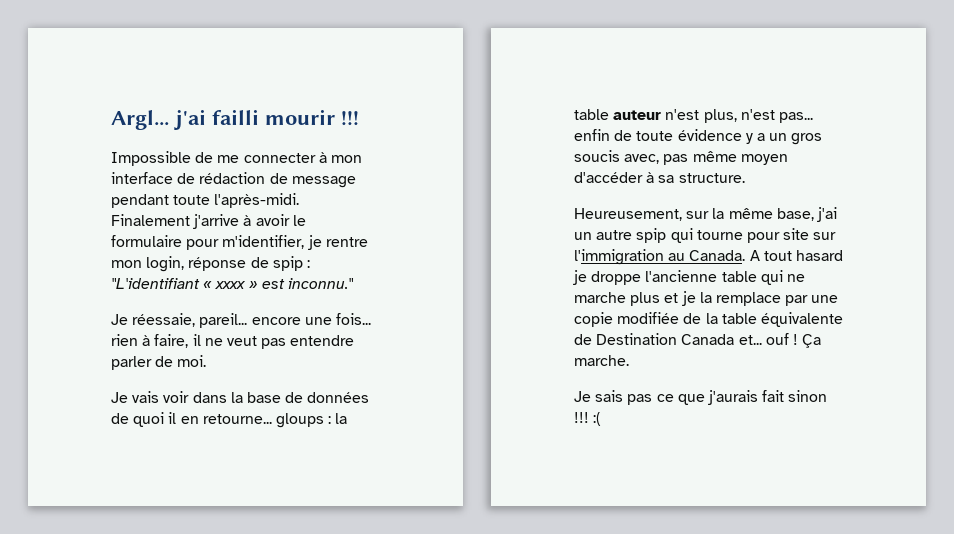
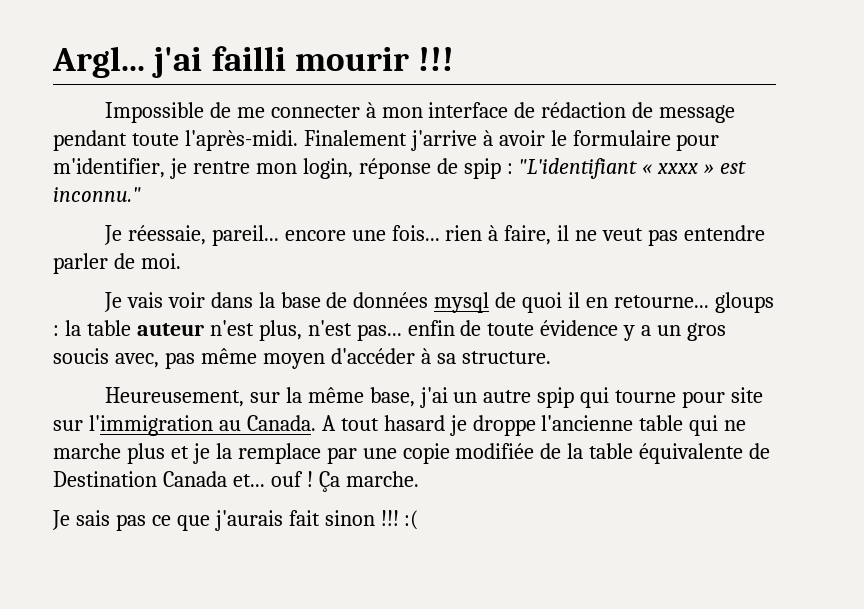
(370, 397) none -> [434,292,490,313] mysql

